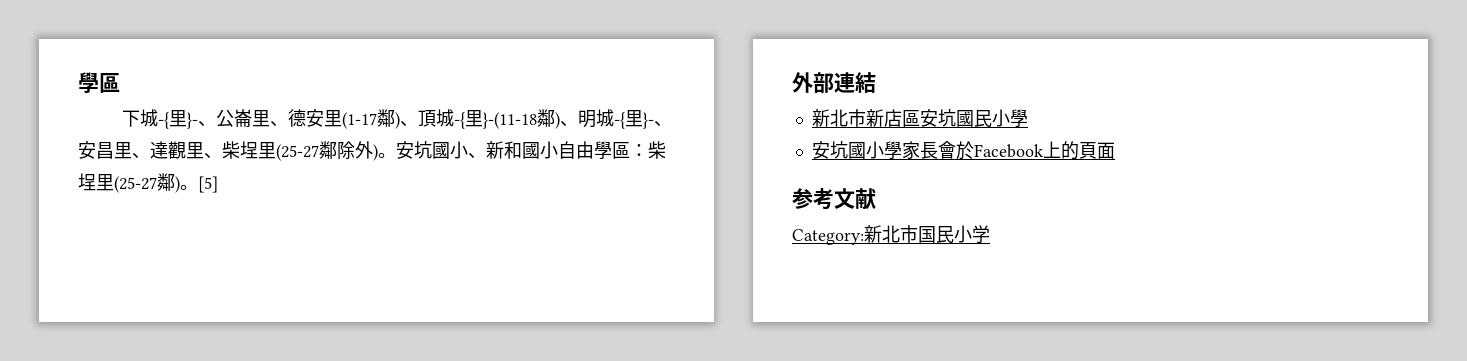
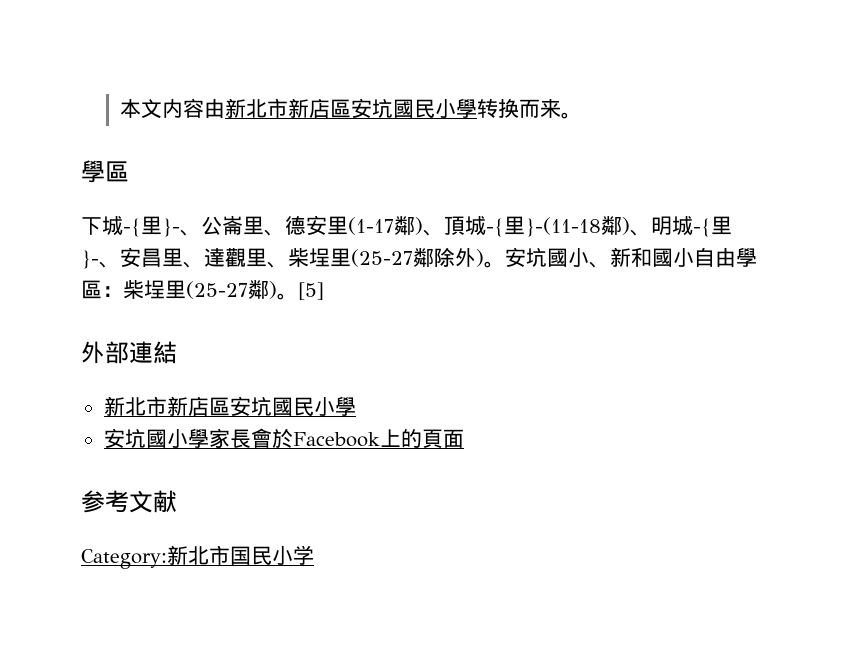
(78, 82) none -> [120,98,583,119] 本文内容由新北市新店區安坑國民小學转换而来。 //

